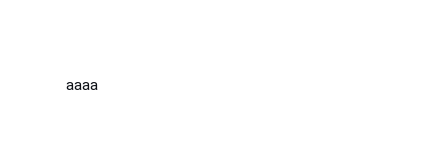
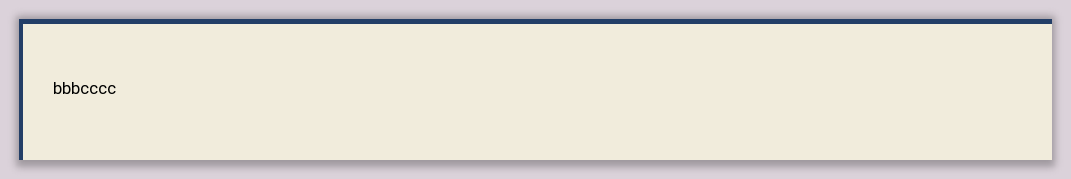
[66,82,98,90] aaaa -> [53,82,116,94] bbbcccc

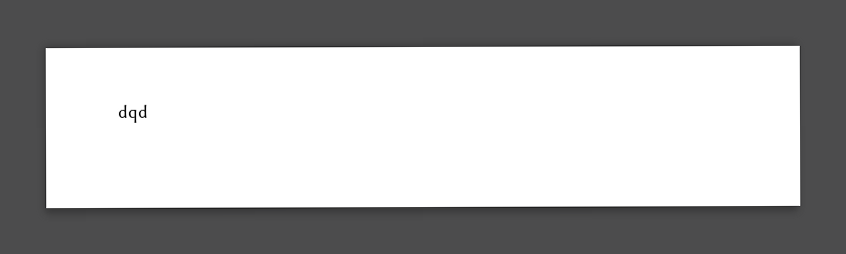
[53,82,116,94] bbbcccc -> [117,104,148,123] dqd

